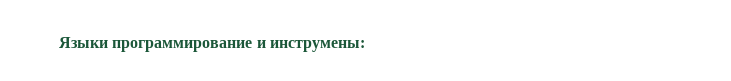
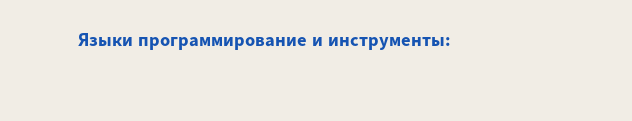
[269,40,365,52] инструмены: -> [327,37,451,50] инструменты:

